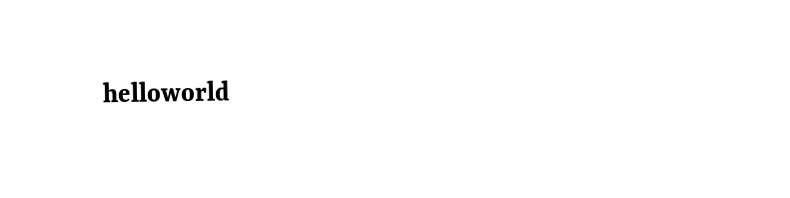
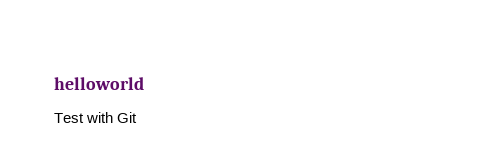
(231, 91) none -> [54,112,138,123] // Test with Git

